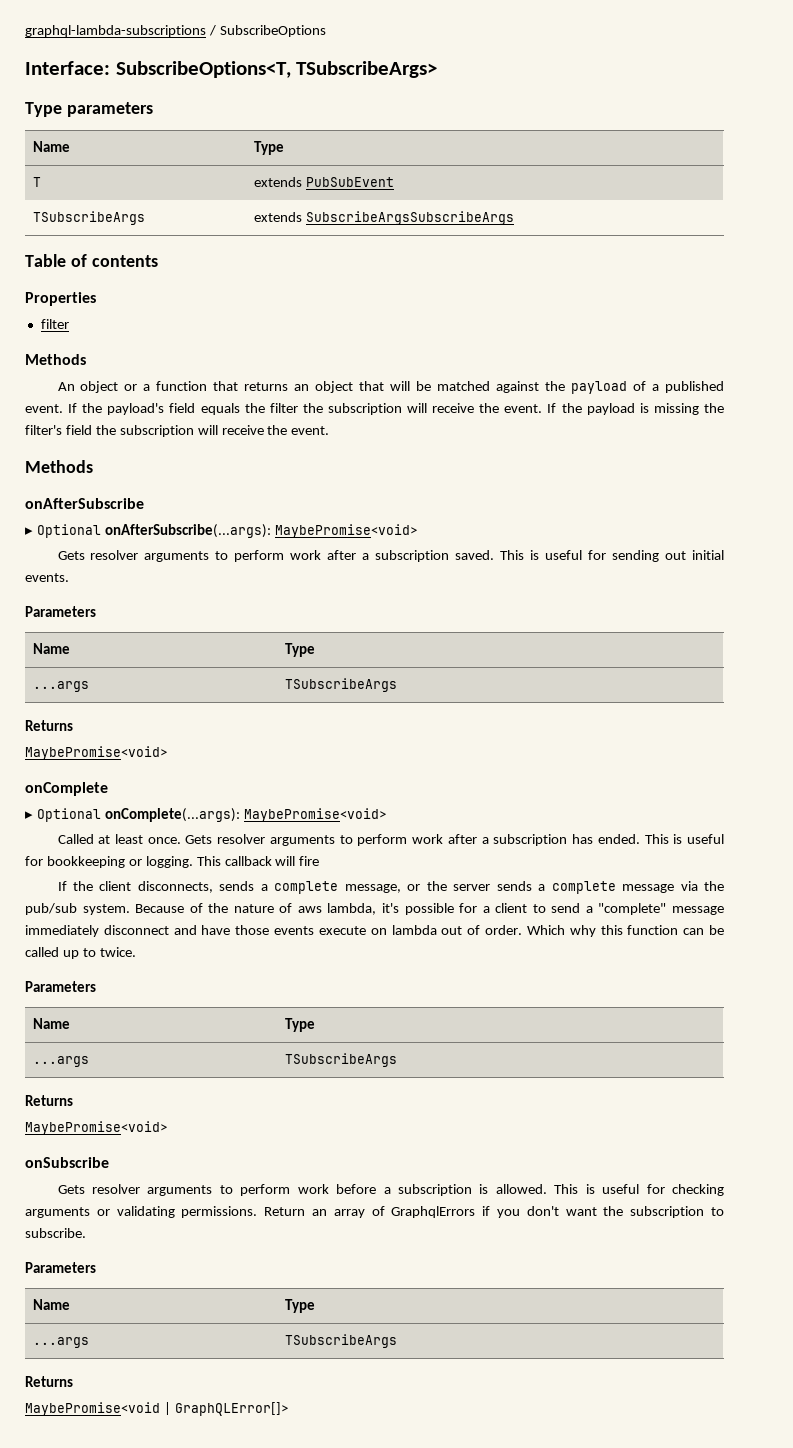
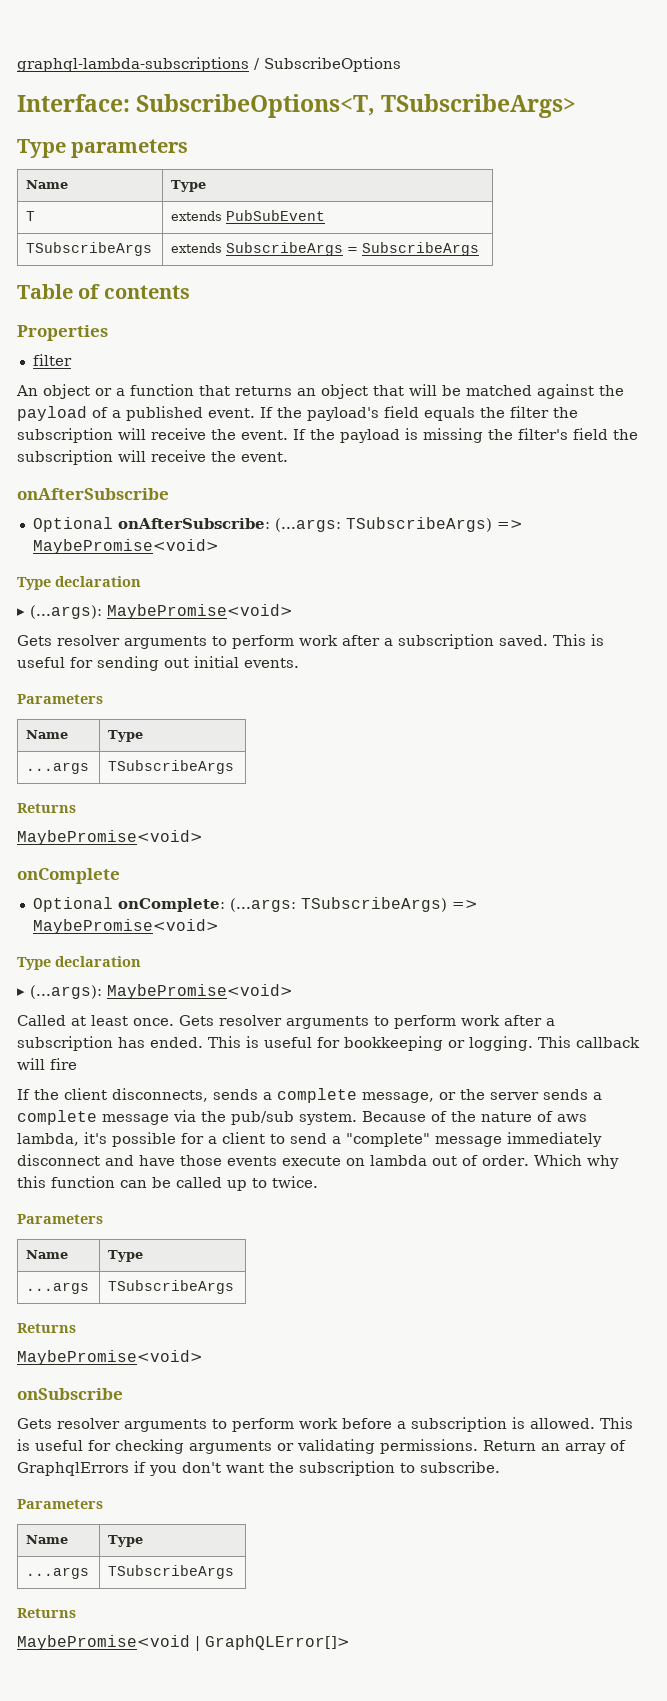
[306,211,515,225] SubscribeArgsSubscribeArgs -> [226,242,480,256] SubscribeArgs = SubscribeArgs
[25,354,86,365] // Methods -> (72, 360) none
[25,460,93,473] // Methods -> (288, 457) none
[25,524,271,538] // ▸ Optional onAfterSubscribe(...args): -> [32,517,523,532] [32,539,219,554] [17,576,141,590] [17,605,102,619] // Optional onAfterSubscribe: (...args: TSubscribeArgs) => MaybePromise<void> // Type declaration // ▸ (...args):
[25,808,240,822] // ▸ Optional onComplete(...args): -> [32,897,478,912] [32,919,219,934] [17,956,141,970] [17,985,102,999] // Optional onComplete: (...args: TSubscribeArgs) => MaybePromise<void> // Type declaration // ▸ (...args):

